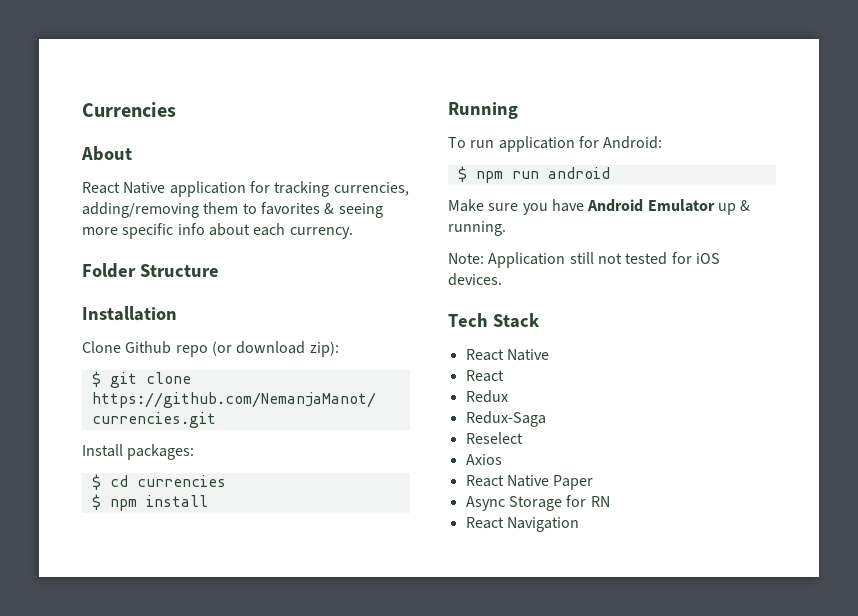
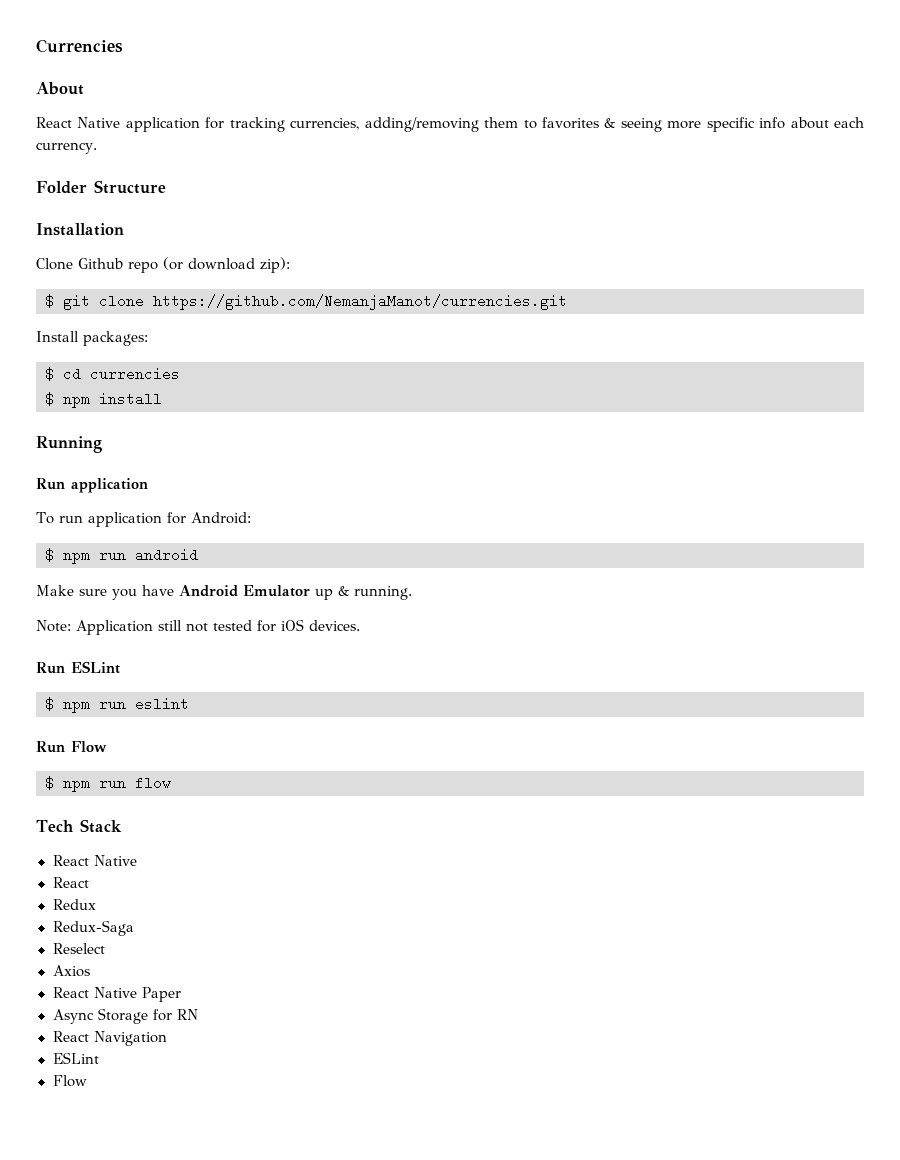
(518, 110) none -> [36,478,148,493] // Run application
(502, 279) none -> [36,661,120,674] [45,697,189,713] [36,741,107,753] [45,776,171,792] // Run ESLint // $ npm run eslint // Run Flow // $ npm run flow
(579, 524) none -> [52,1052,99,1064] [52,1075,87,1087] // ESLint // Flow

